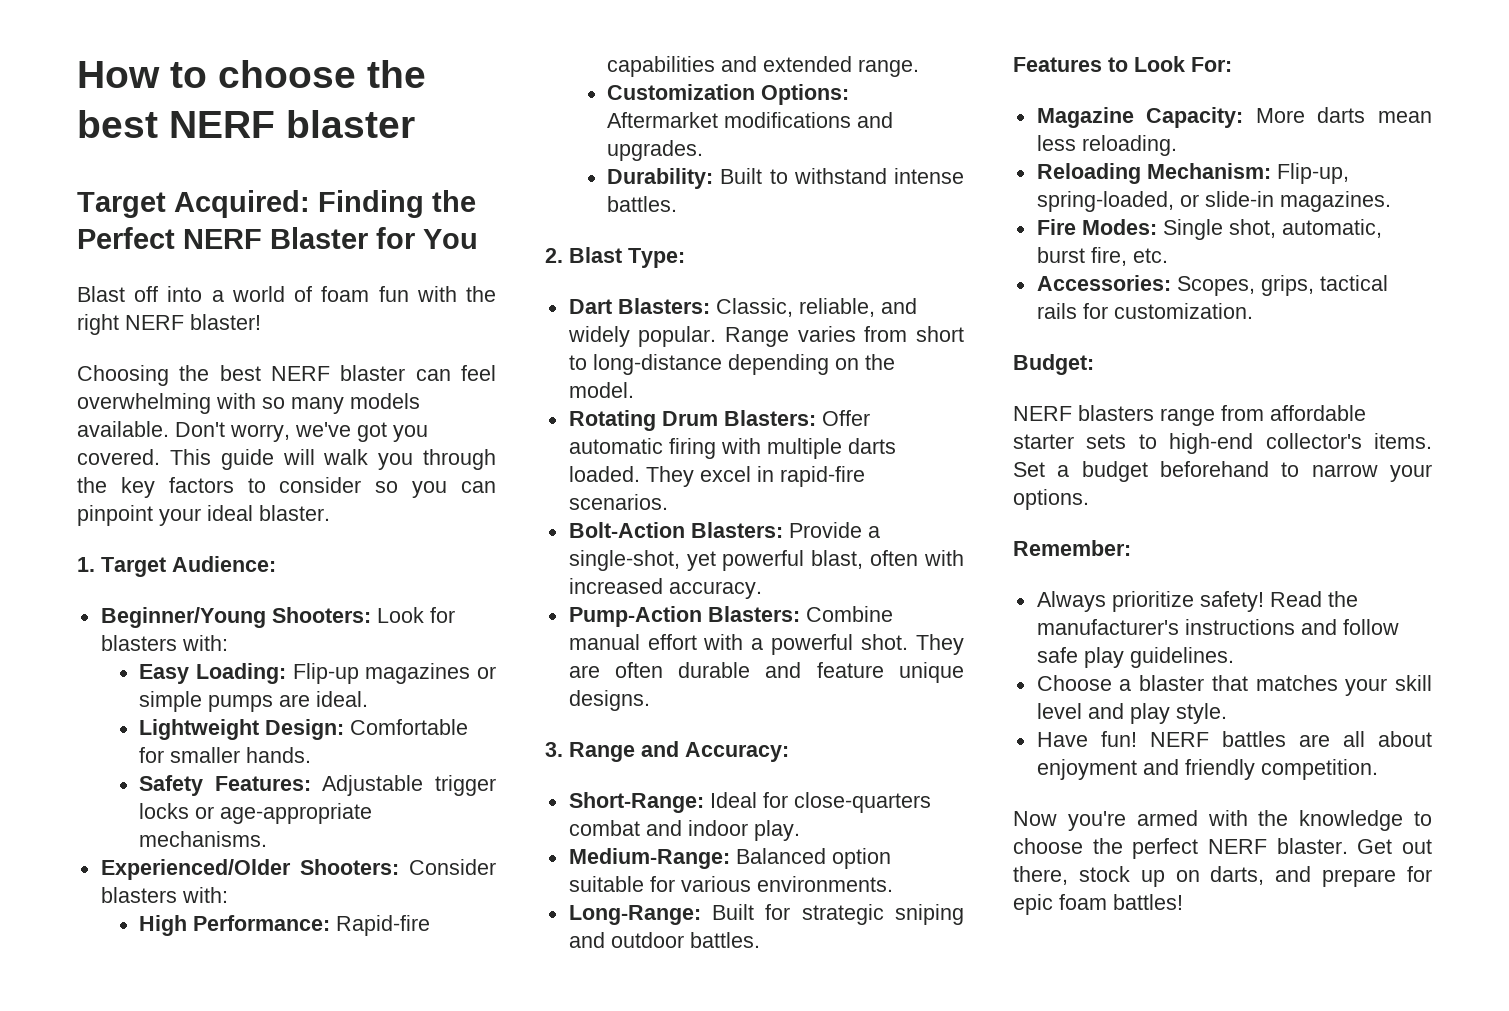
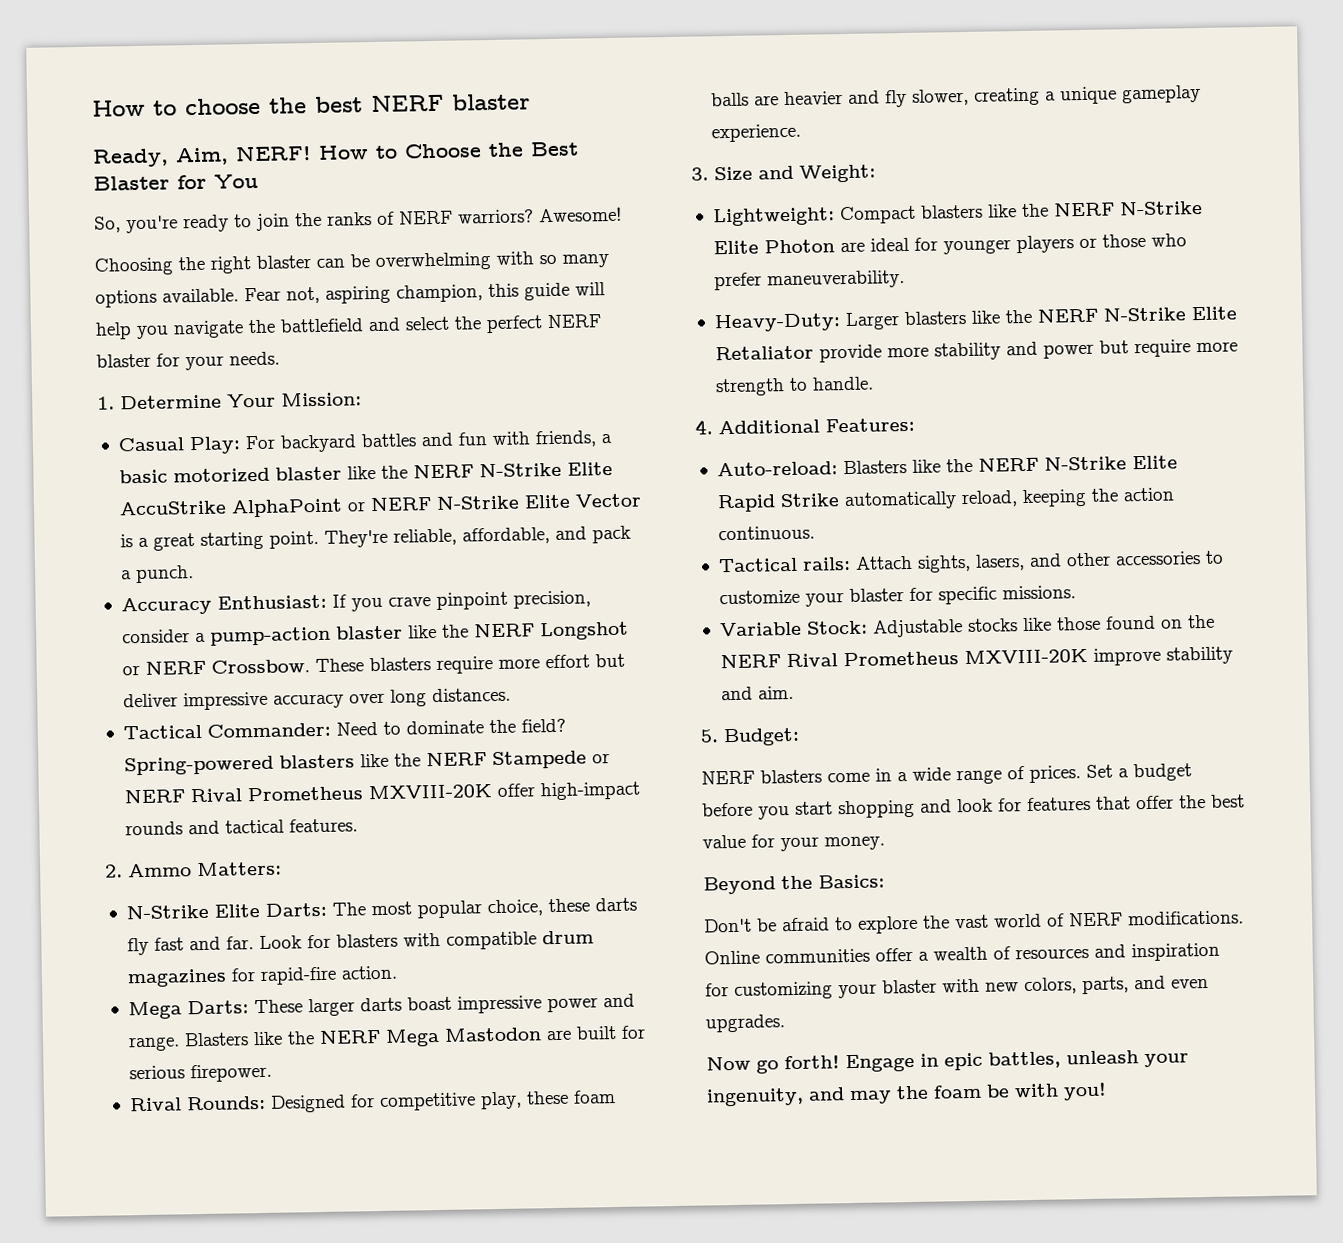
[77,190,476,218] [77,227,478,249] [77,286,497,302] [77,314,261,335] Target Acquired: Finding the Perfect NERF Blaster for You // Blast off into a world of foam fun with the right NERF blaster! -> [92,141,579,168] [93,173,259,191] [94,206,622,234] Ready, Aim, NERF! How to Choose the Best Blaster for You // So, you're ready to join the ranks of NERF warriors? Awesome!
[219,365,330,381] best NERF -> [210,256,252,274] right
[460,365,496,381] feel -> [350,254,370,268] be
[350,393,420,409] [77,421,428,442] [77,449,496,470] [77,477,496,498] [77,505,330,526] [77,556,276,577] [100,607,455,628] [100,635,228,651] [139,663,496,684] [139,691,369,712] [139,719,469,740] [139,747,312,763] [139,775,496,796] [139,803,373,824] [139,831,268,847] [100,859,497,880] [100,887,228,903] [139,915,431,936] [607,56,920,77] [607,84,850,105] [607,112,894,128] [607,140,704,161] [607,168,964,189] [607,196,678,212] [545,247,685,268] [568,298,917,317] [567,326,964,347] [568,354,895,375] [568,382,634,398] [568,410,870,431] [568,438,896,459] [568,466,865,487] [568,494,668,510] [568,522,880,538] [568,550,964,571] [568,578,762,599] [568,606,893,627] [568,634,964,655] [568,662,964,683] [568,690,650,711] [545,741,789,762] [568,792,931,813] [568,820,800,841] [568,848,891,869] [568,876,893,892] [568,904,964,925] [568,932,760,948] [1013,56,1232,72] [1036,107,1432,128] [1036,135,1177,156] [1036,163,1349,184] [1036,191,1391,212] [1036,219,1382,240] [1036,247,1168,266] [1036,275,1388,296] [1036,303,1253,319] [1013,354,1094,375] [1013,405,1366,426] [1013,433,1432,454] [1013,461,1432,482] [1013,489,1089,510] [1013,540,1131,556] [1036,591,1358,612] [1036,619,1399,635] [1036,647,1234,668] [1036,675,1432,696] [1036,703,1227,724] [1036,731,1432,747] [1036,759,1378,780] [1013,810,1432,831] [1013,838,1432,859] [1013,866,1432,887] [1013,894,1183,915] models available. Don't worry, we've got you covered. This guide will walk you through the key factors to consider so you can pinpoint your ideal blaster. // 1. Target Audience: // Beginner/Young Shooters: Look for blasters with: // Easy Loading: Flip-up magazines or simple pumps are ideal. // Lightweight Design: Comfortable for smaller hands. // Safety Features: Adjustable trigger locks or age-appropriate mechanisms. // Experienced/Older Shooters: Consider blasters with: // High Performance: Rapid-fire capabilities and extended range. // Customization Options: Aftermarket modifications and upgrades. // Durability: Built to withstand intense battles. // 2. Blast Type: // Dart Blasters: Classic, reliable, and widely popular. Range varies from short to long-distance depending on the model. // Rotating Drum Blasters: Offer automatic firing with multiple darts loaded. They excel in rapid-fire scenarios. // Bolt-Action Blasters: Provide a single-shot, yet powerful blast, often with increased accuracy. // Pump-Action Blasters: Combine manual effort with a powerful shot. They are often durable and feature unique designs. // 3. Range and Accuracy: // Short-Range: Ideal for close-quarters combat and indoor play. // Medium-Range: Balanced option suitable for various environments. // Long-Range: Built for strategic sniping and outdoor battles. // Features to Look For: // Magazine Capacity: More darts mean less reloading. // Reloading Mechanism: Flip-up, spring-loaded, or slide-in magazines. // Fire Modes: Single shot, automatic, burst fire, etc. // Accessories: Scopes, grips, tactical rails for customization. // Budget: // NERF blasters range from affordable starter sets to high-end collector's items. Set a budget beforehand to narrow your options. // Remember: // Always prioritize safety! Read the manufacturer's instructions and follow safe play guidelines. // Choose a blaster that matches your skill level and play style. // Have fun! NERF battles are all about enjoyment and friendly competition. // Now you're armed with the knowledge to choose the perfect NERF blaster. Get out there, stock up on darts, and prepare for epic foam battles! -> [95,282,606,308] [95,314,602,340] [96,351,280,371] [97,392,362,410] [117,430,612,455] [118,461,613,485] [118,493,642,518] [119,525,631,551] [120,565,194,584] [120,590,591,616] [121,621,629,646] [121,653,625,676] [122,687,511,711] [122,718,566,740] [123,750,610,776] [123,781,640,804] [124,818,358,836] [105,861,282,878] [125,897,637,920] [126,930,594,956] [126,965,398,988] [127,993,635,1020] [127,1025,646,1052] [128,1063,272,1083] [128,1090,616,1113] [710,84,1201,108] [710,123,801,143] [691,164,876,183] [712,200,1203,227] [712,233,1187,255] [713,270,905,291] [713,306,1237,333] [714,339,1238,363] [714,376,874,397] [695,417,915,435] [716,455,1178,477] [716,487,1175,513] [717,525,815,541] [717,550,1224,573] [718,585,1076,607] [719,614,1215,638] [719,646,1233,669] [720,685,794,701] [700,727,800,747] [701,763,1192,785] [702,794,1245,820] [702,834,885,852] [703,874,885,895] [704,910,1244,934] [704,942,1220,965] [705,975,1209,1000] [705,1014,785,1033] [706,1050,1189,1074] [706,1082,1107,1107] options available. Fear not, aspiring champion, this guide will help you navigate the battlefield and select the perfect NERF blaster for your needs. // 1. Determine Your Mission: // Casual Play: For backyard battles and fun with friends, a basic motorized blaster like the NERF N-Strike Elite AccuStrike AlphaPoint or NERF N-Strike Elite Vector is a great starting point. They're reliable, affordable, and pack a punch. // Accuracy Enthusiast: If you crave pinpoint precision, consider a pump-action blaster like the NERF Longshot or NERF Crossbow. These blasters require more effort but deliver impressive accuracy over long distances. // Tactical Commander: Need to dominate the field? Spring-powered blasters like the NERF Stampede or NERF Rival Prometheus MXVIII-20K offer high-impact rounds and tactical features. // 2. Ammo Matters: // N-Strike Elite Darts: The most popular choice, these darts fly fast and far. Look for blasters with compatible drum magazines for rapid-fire action. // Mega Darts: These larger darts boast impressive power and range. Blasters like the NERF Mega Mastodon are built for serious firepower. // Rival Rounds: Designed for competitive play, these foam balls are heavier and fly slower, creating a unique gameplay experience. // 3. Size and Weight: // Lightweight: Compact blasters like the NERF N-Strike Elite Photon are ideal for younger players or those who prefer maneuverability. // Heavy-Duty: Larger blasters like the NERF N-Strike Elite Retaliator provide more stability and power but require more strength to handle. // 4. Additional Features: // Auto-reload: Blasters like the NERF N-Strike Elite Rapid Strike automatically reload, keeping the action continuous. // Tactical rails: Attach sights, lasers, and other accessories to customize your blaster for specific missions. // Variable Stock: Adjustable stocks like those found on the NERF Rival Prometheus MXVIII-20K improve stability and aim. // 5. Budget: // NERF blasters come in a wide range of prices. Set a budget before you start shopping and look for features that offer the best value for your money. // Beyond the Basics: // Don't be afraid to explore the vast world of NERF modifications. Online communities offer a wealth of resources and inspiration for customizing your blaster with new colors, parts, and even upgrades. // Now go forth! Engage in epic battles, unleash your ingenuity, and may the foam be with you!

